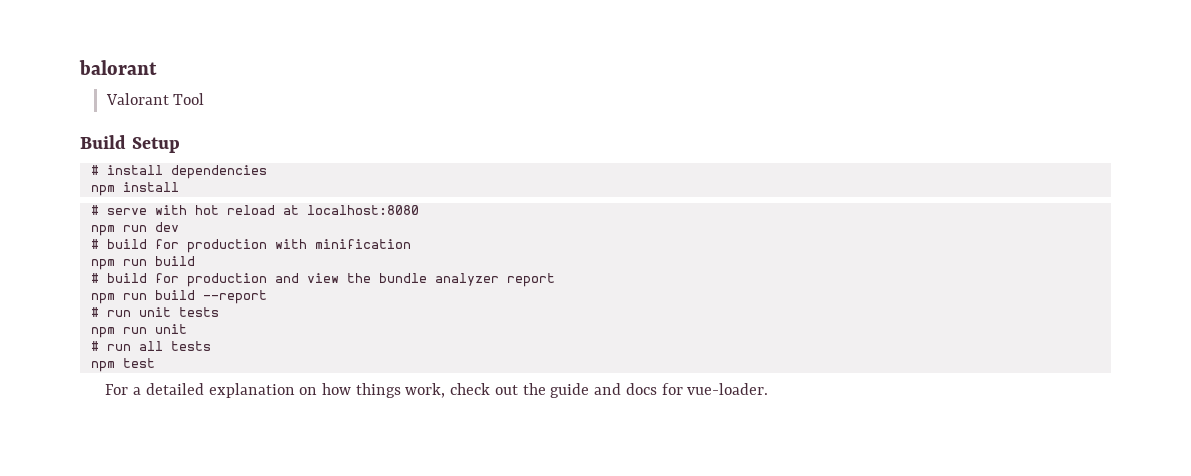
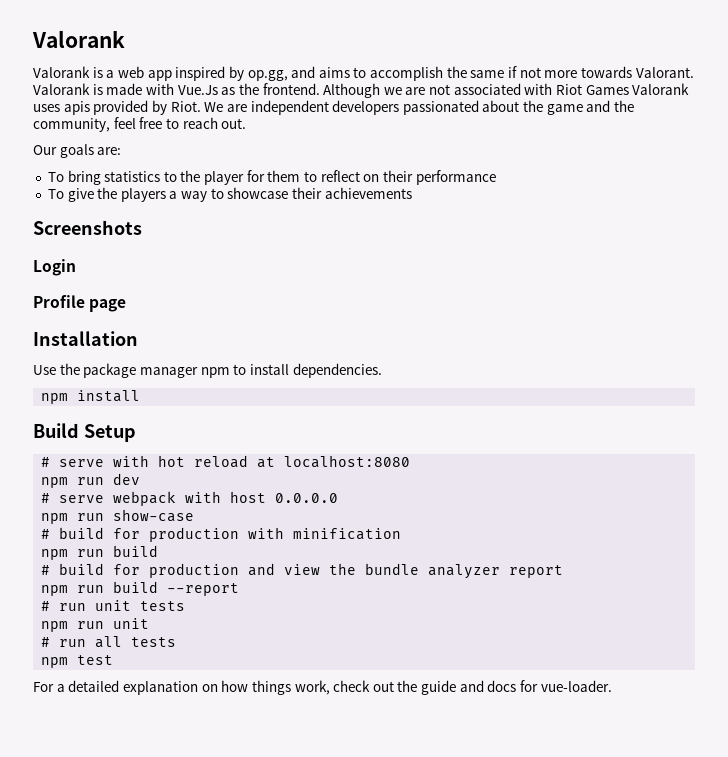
[79,60,157,75] [105,93,205,105] [80,135,180,153] [90,165,267,179] [90,182,179,196] balorant // Valorant Tool // Build Setup // # install dependencies // npm install -> [32,30,125,48] [33,66,694,81] [33,83,690,98] [33,100,635,115] [33,117,247,132] [33,144,122,158] [47,170,496,185] [47,187,412,202] [33,220,142,235] [33,259,76,276] [33,295,127,312] [33,331,138,346] [33,363,382,378] [41,390,141,404] [33,423,136,442] Valorank // Valorank is a web app inspired by op.gg, and aims to accomplish the same if not more towards Valorant. Valorank is made with Vue.Js as the frontend. Although we are not associated with Riot Games Valorank uses apis provided by Riot. We are independent developers passionated about the game and the community, feel free to reach out. // Our goals are: // To bring statistics to the player for them to reflect on their performance // To give the players a way to showcase their achievements // Screenshots // Login // Profile page // Installation // Use the package manager npm to install dependencies. // npm install // Build Setup
(179, 227) none -> [41,491,339,506] [41,509,195,524] // # serve webpack with host 0.0.0.0 // npm run show-case

